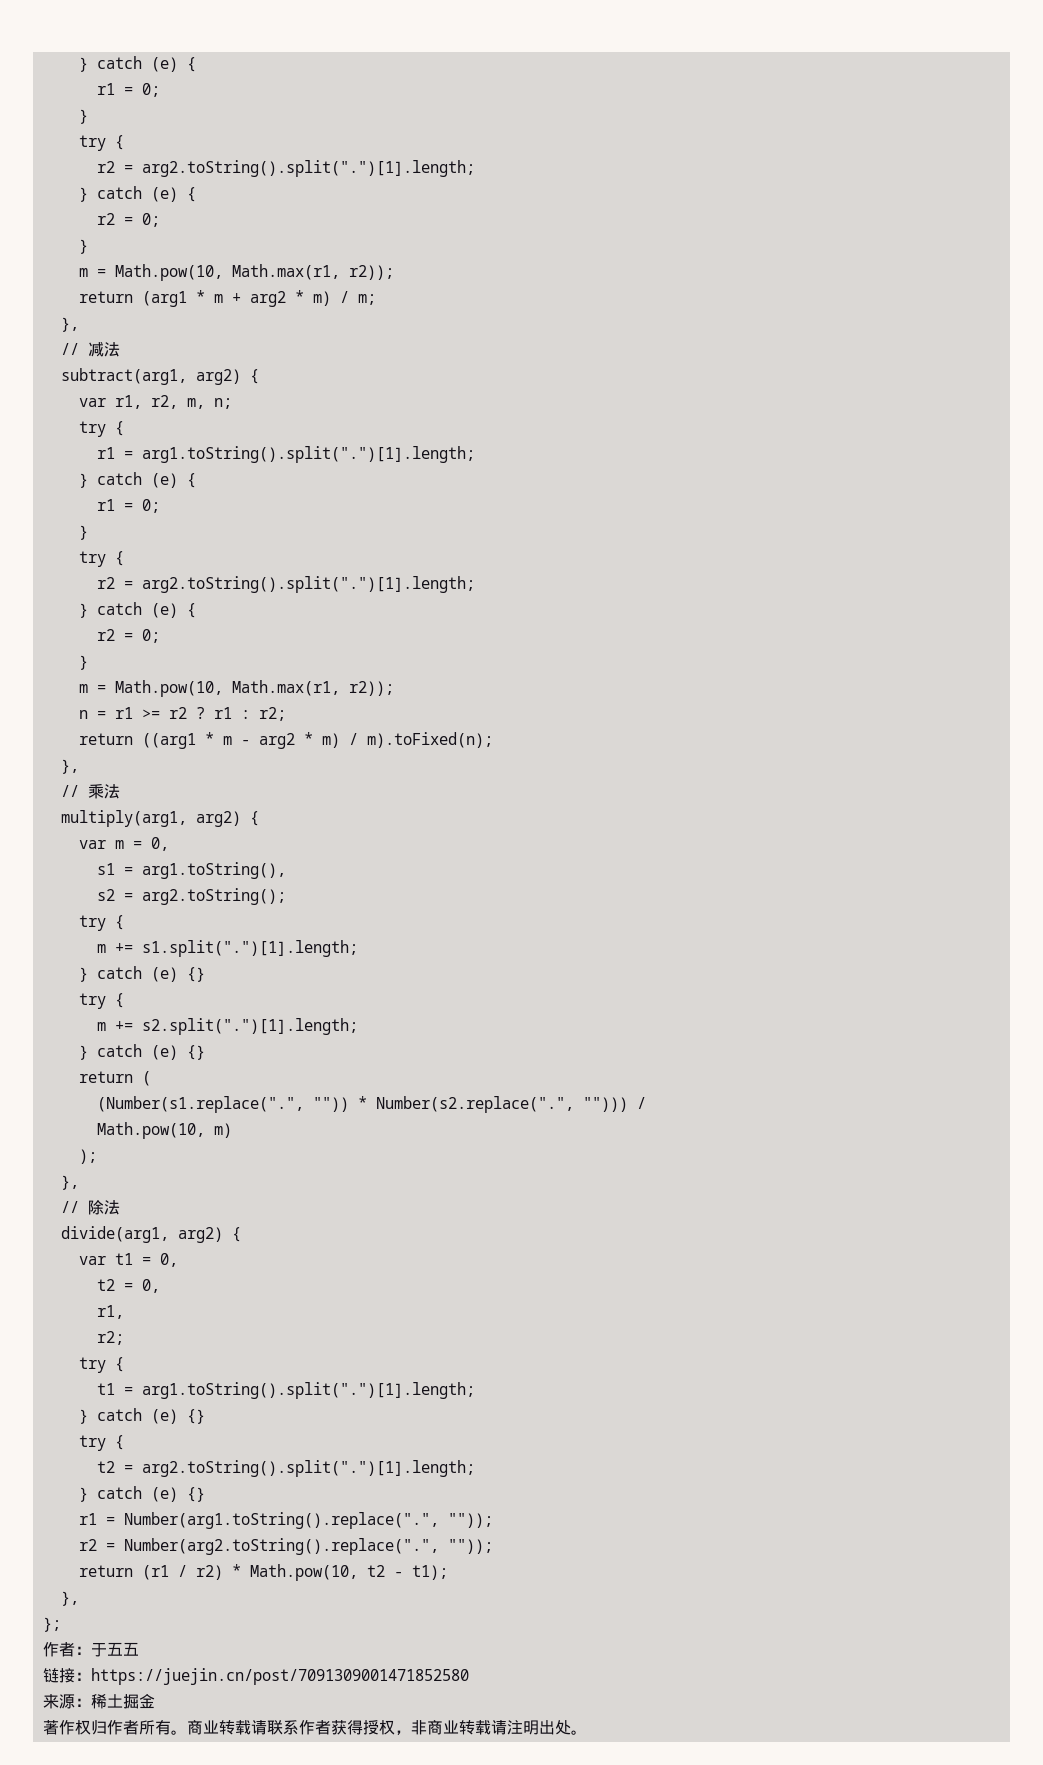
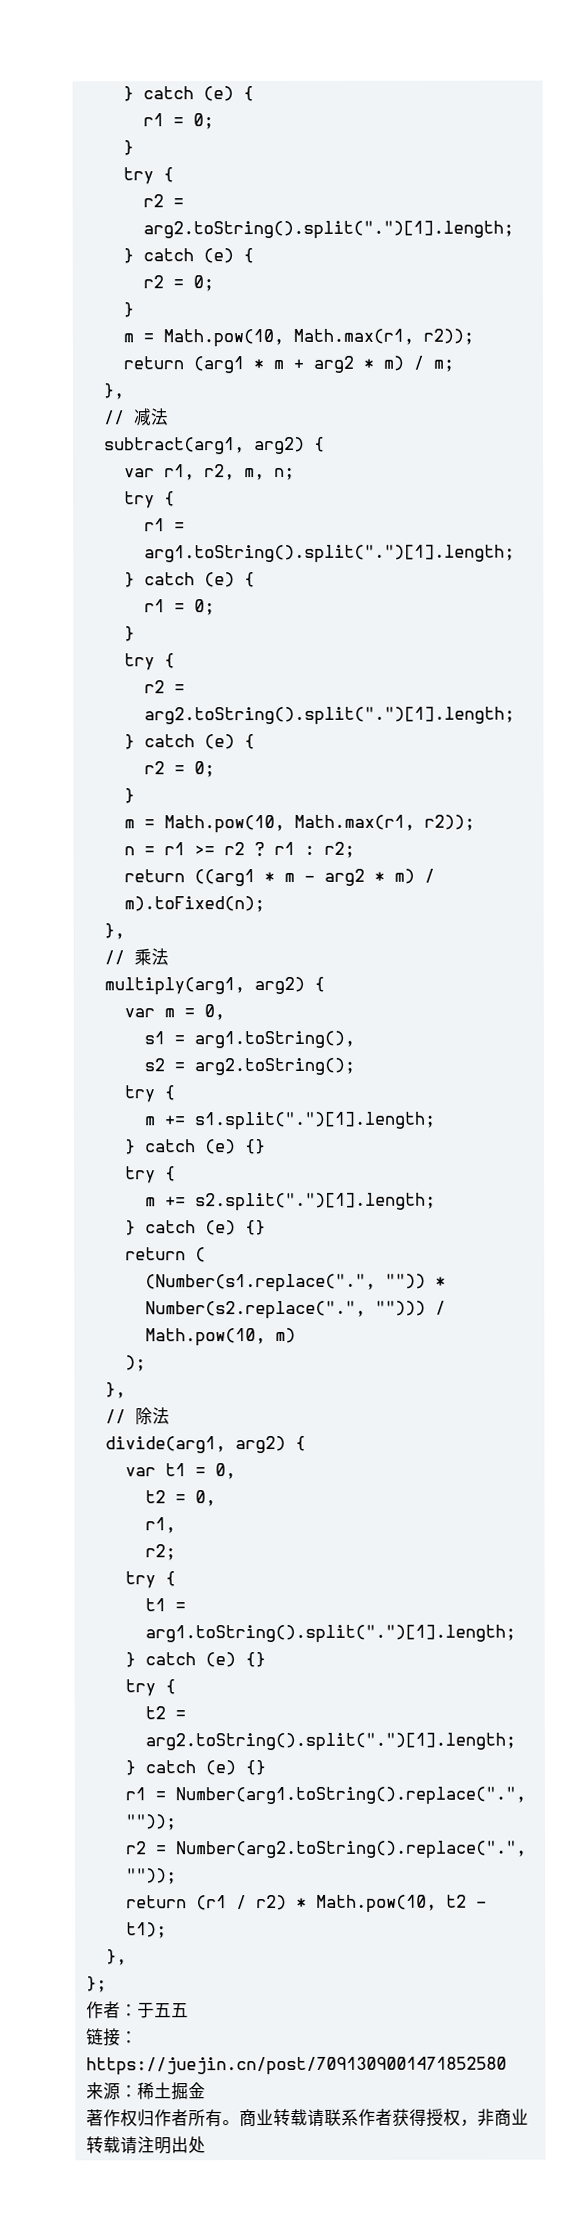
[571,1730,588,1735] 。 -> (206, 2145) none

